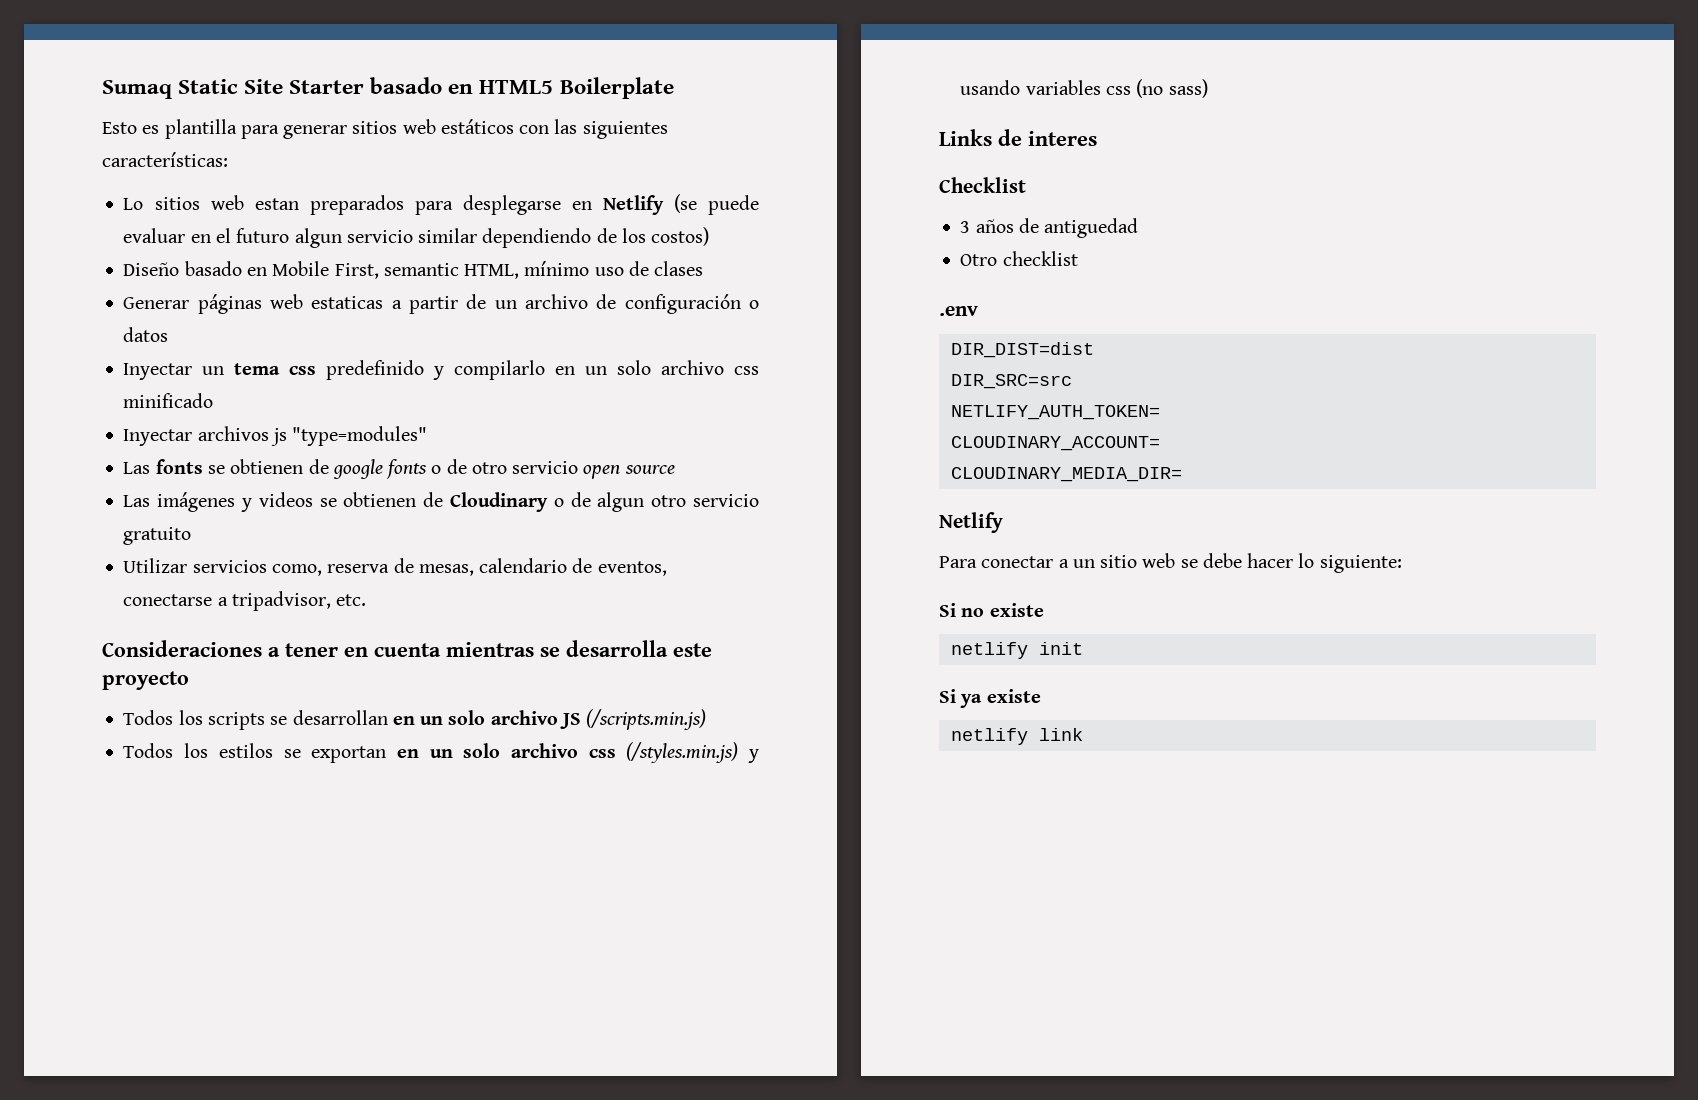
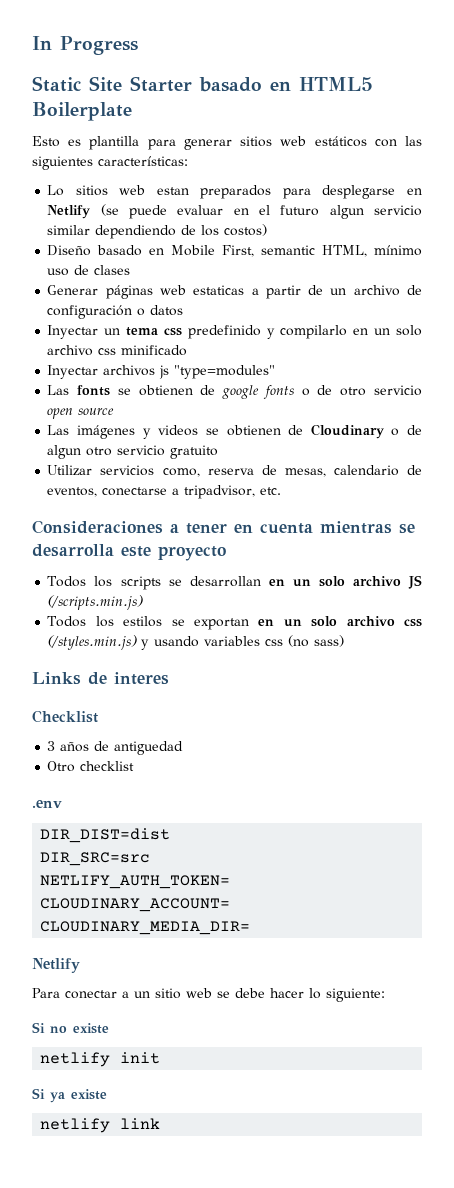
[102,80,172,99] Sumaq -> [32,36,138,55] In Progress //

